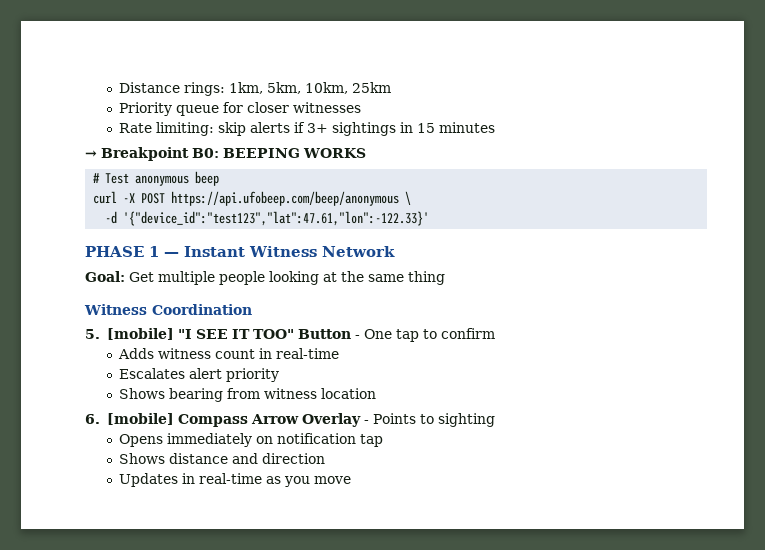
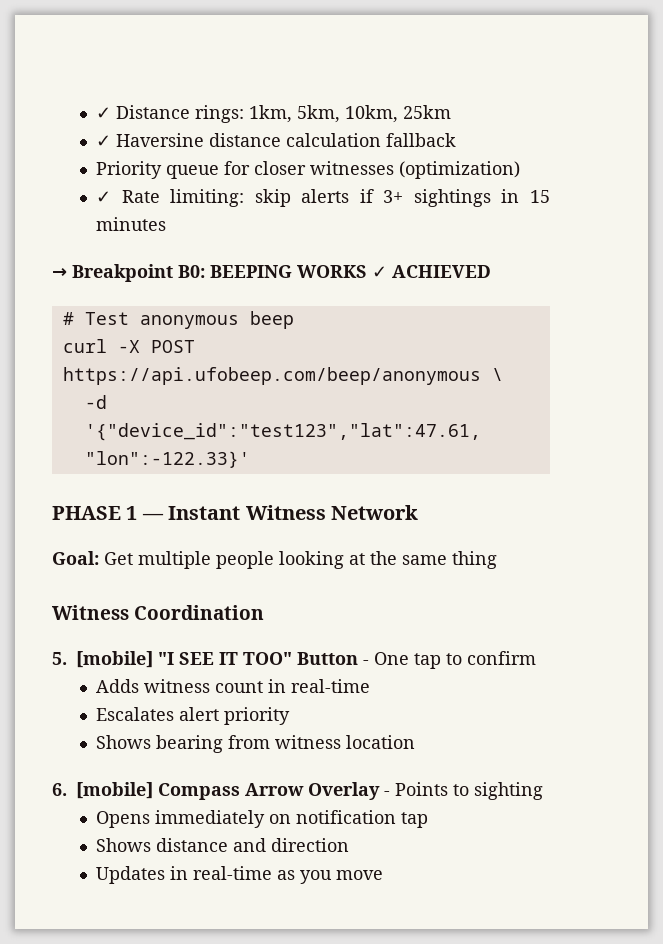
(118, 87) none -> [96,107,112,119] ✓
(391, 87) none -> [96,133,457,147] // ✓ Haversine distance calculation fallback
(361, 107) // -> [399,161,521,179] [96,191,112,203] (optimization) // ✓
(366, 153) none -> [372,265,491,278] ✓ ACHIEVED

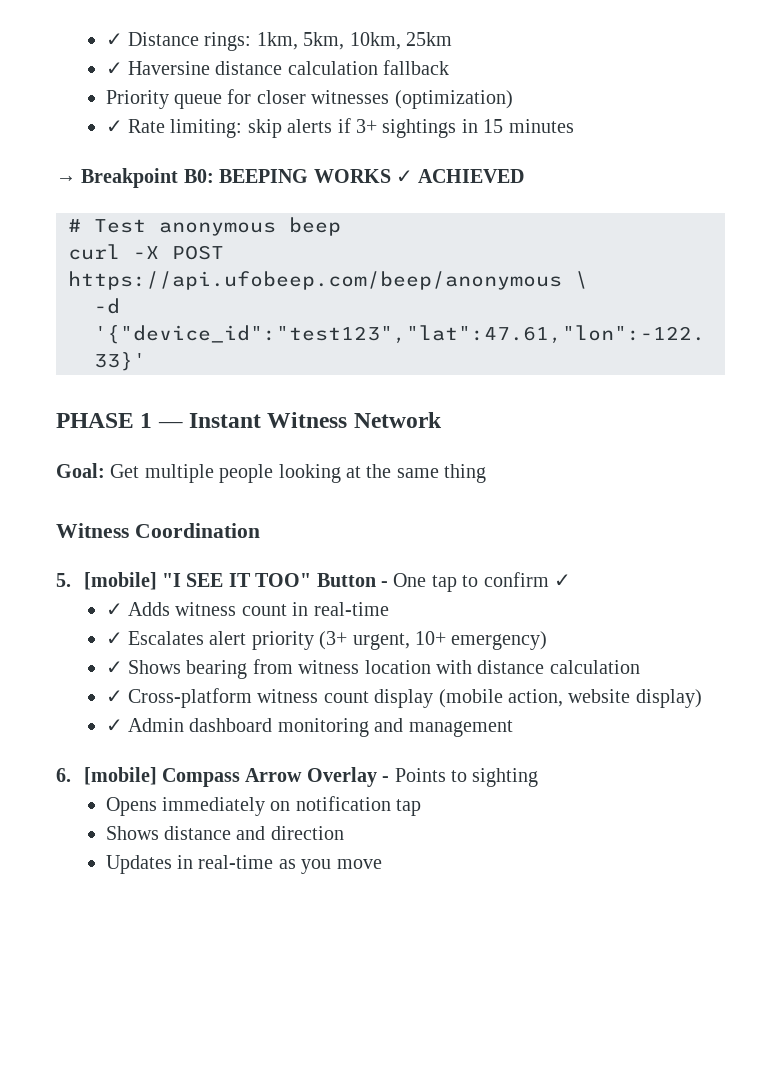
(537, 658) // -> [553,574,571,587] [105,603,123,616] ✓ // ✓
(371, 686) none -> [105,632,123,645] ✓
(291, 716) // -> [319,631,548,650] [105,661,123,674] (3+ urgent, 10+ emergency) // ✓
(416, 742) none -> [435,660,640,674] [105,688,702,708] [105,718,513,737] with distance calculation // ✓ Cross-platform witness count display (mobile action, website display) // ✓ Admin dashboard monitoring and management

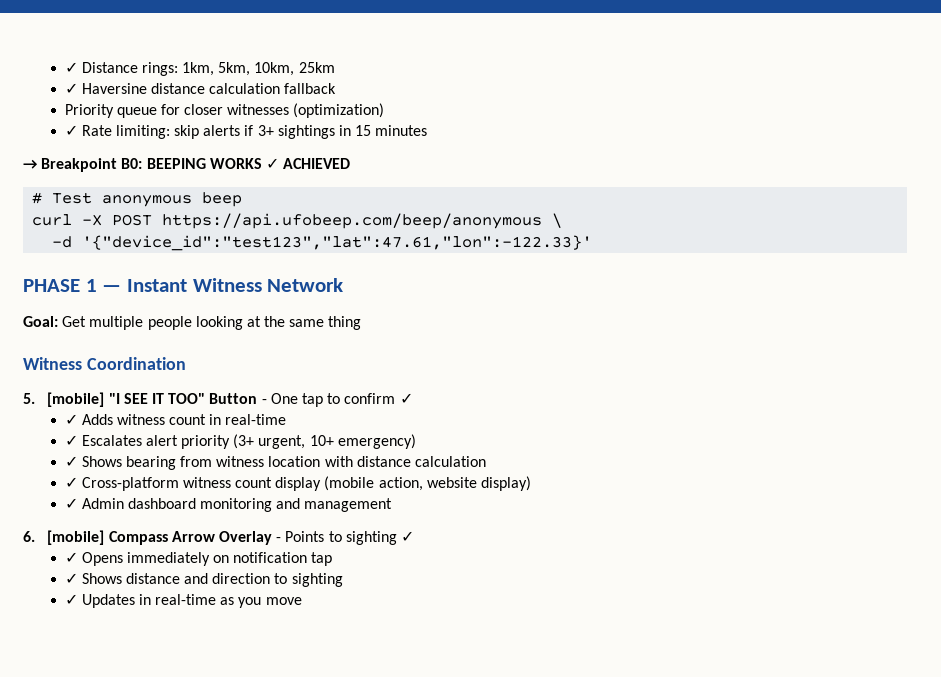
(539, 777) // -> [400,531,414,542] [64,552,78,563] ✓ // ✓
(422, 807) none -> [64,573,78,584] ✓
(344, 833) // -> [274,573,343,587] [64,594,78,605] to sighting // ✓

